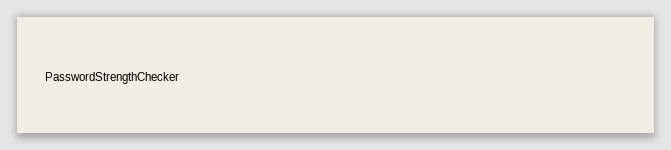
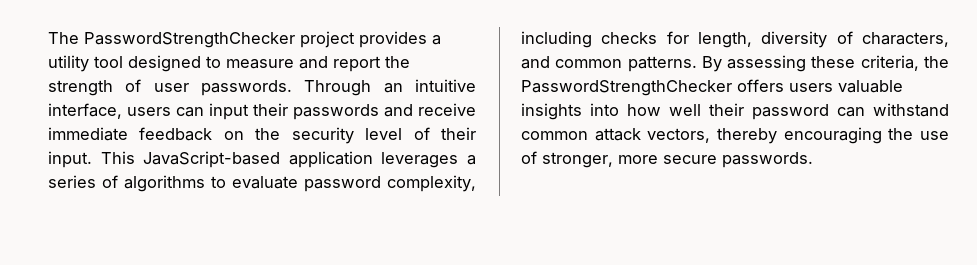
[45,72,179,84] PasswordStrengthChecker -> [48,31,441,48] [48,55,410,72] [48,79,476,96] [48,103,476,120] [48,127,476,144] [48,151,476,168] [48,175,476,192] [521,31,949,48] [521,55,949,72] [521,79,903,96] [521,103,949,120] [521,127,949,144] [521,151,813,168] The PasswordStrengthChecker project provides a utility tool designed to measure and report the strength of user passwords. Through an intuitive interface, users can input their passwords and receive immediate feedback on the security level of their input. This JavaScript-based application leverages a series of algorithms to evaluate password complexity, including checks for length, diversity of characters, and common patterns. By assessing these criteria, the PasswordStrengthChecker offers users valuable insights into how well their password can withstand common attack vectors, thereby encouraging the use of stronger, more secure passwords.

